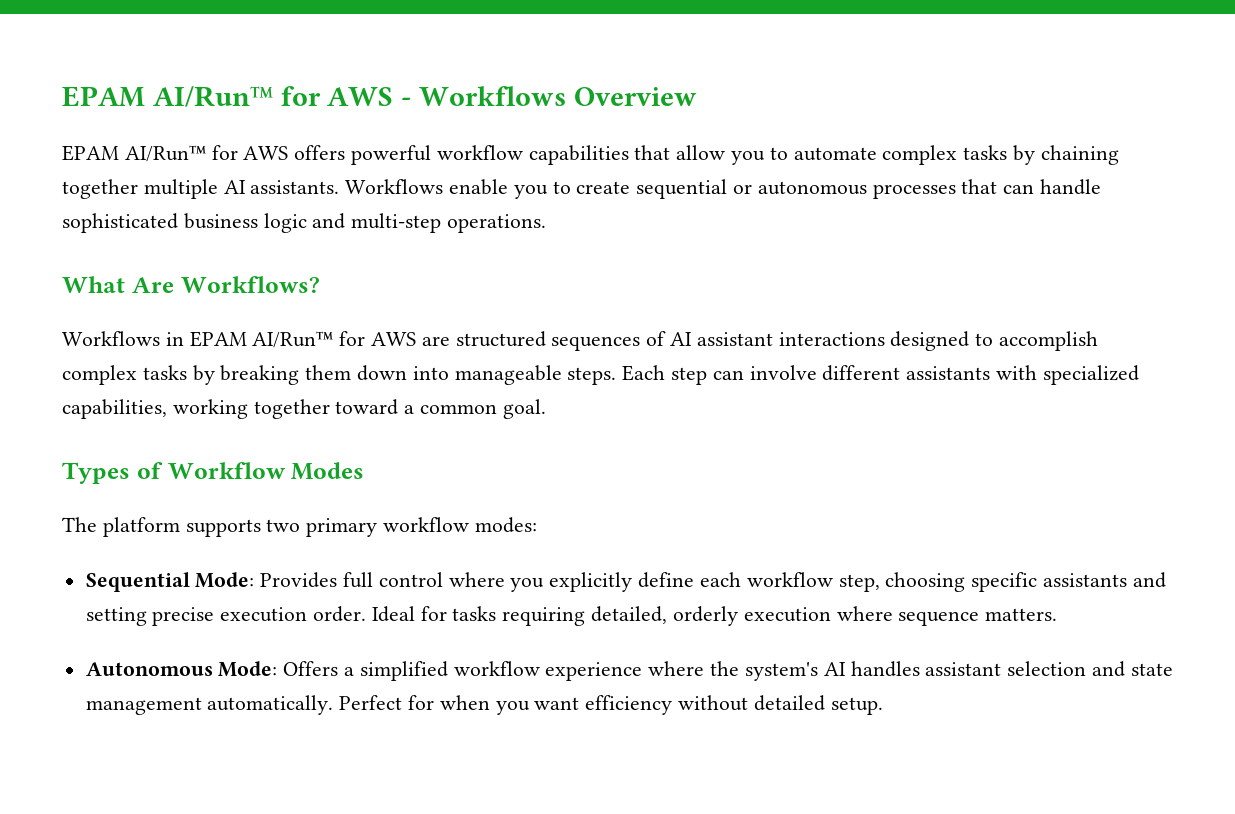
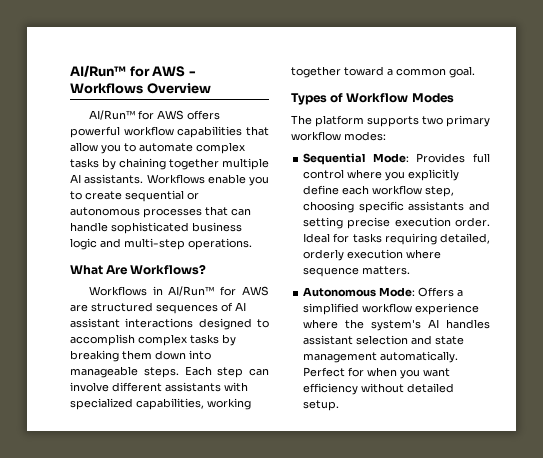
[62,86,145,107] EPAM -> (70, 71) none
[62,145,119,161] EPAM -> (211, 88) none
[189,331,247,347] EPAM -> (163, 290) none

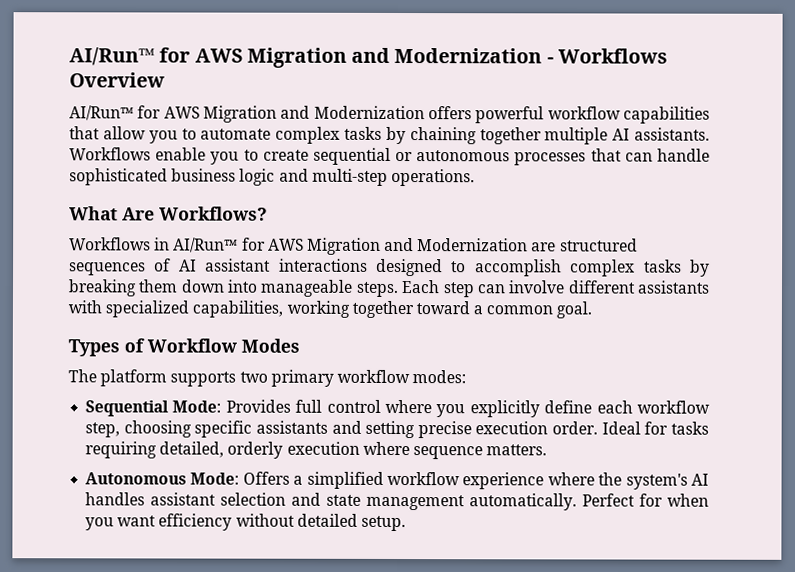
[70,65,186,77] AI/Run™ for AWS -> [69,47,543,68] AI/Run™ for AWS Migration and Modernization
(184, 115) none -> [203,105,425,123] Migration and Modernization
(269, 291) none -> [306,237,529,255] Migration and Modernization

